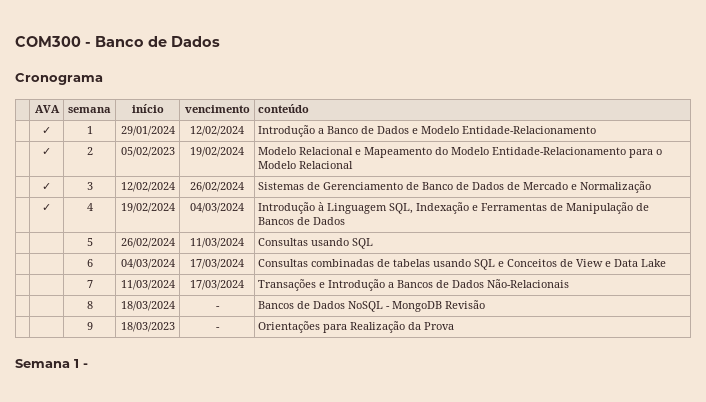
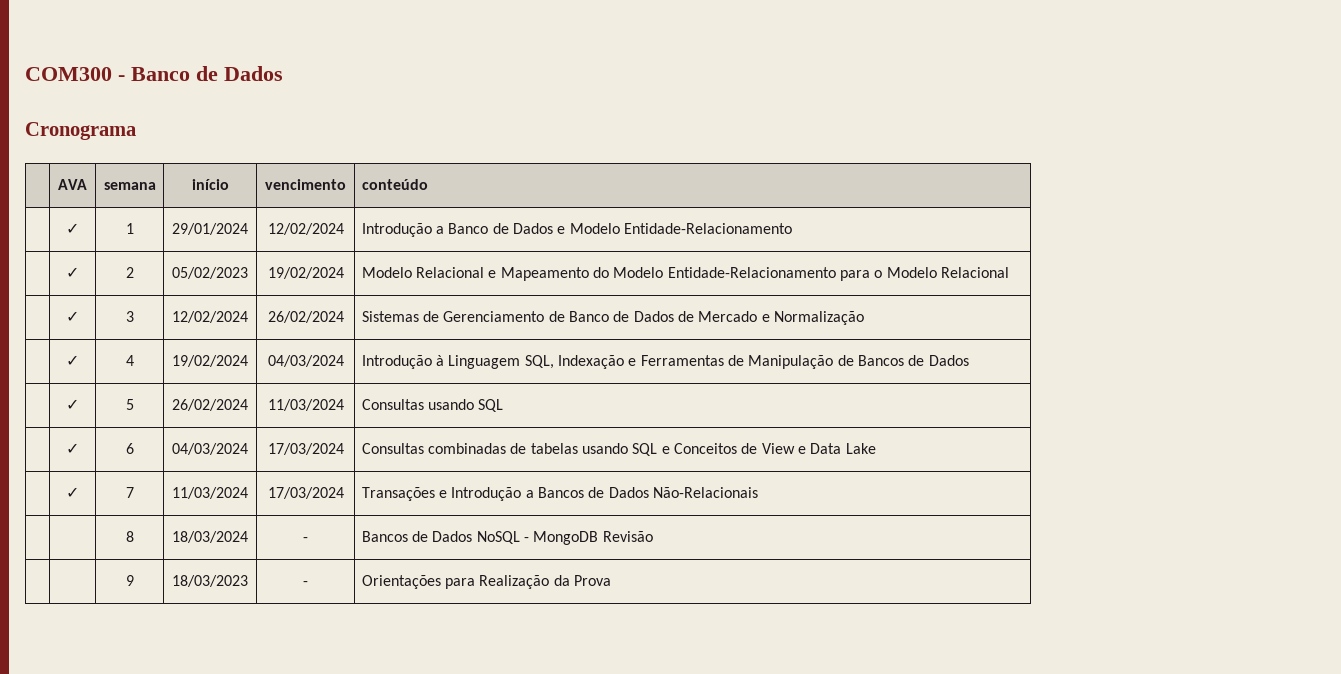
(346, 221) none -> [66,399,79,410] ✓
(374, 243) none -> [66,443,79,454] ✓
(667, 263) none -> [66,487,79,498] ✓
[15,359,88,368] // Semana 1 - -> (612, 580) none

